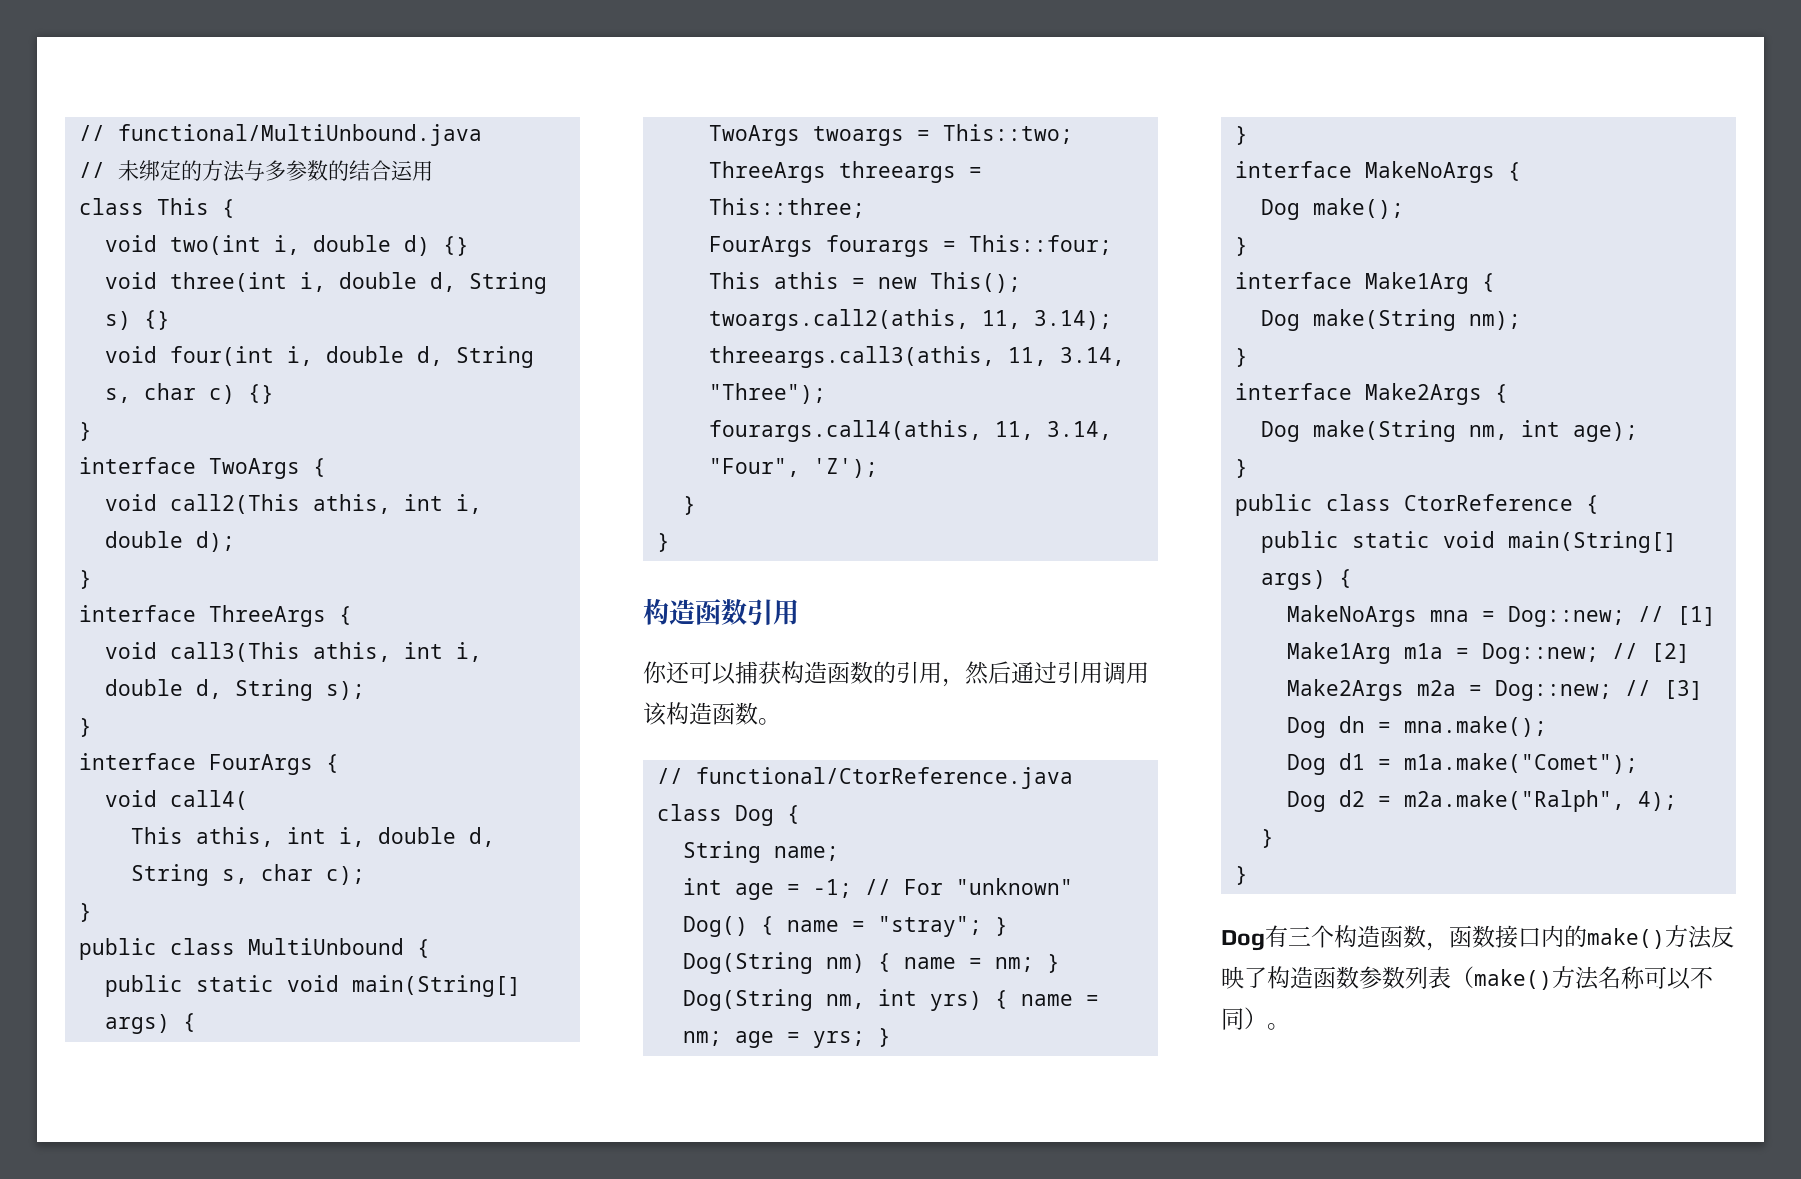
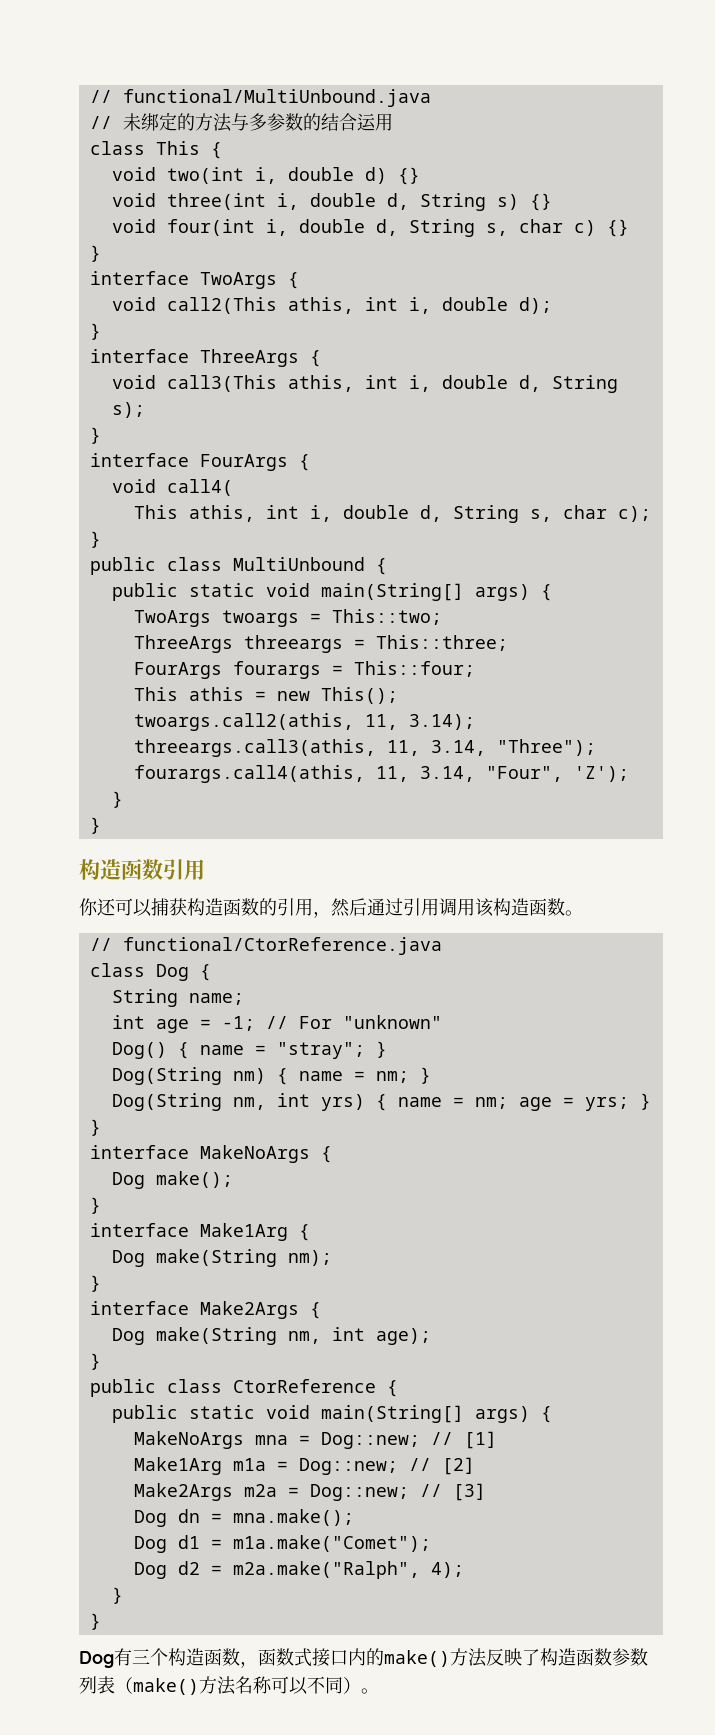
(1495, 936) none -> [294,1648,312,1667] 式

